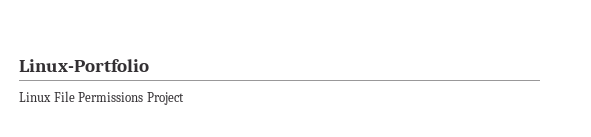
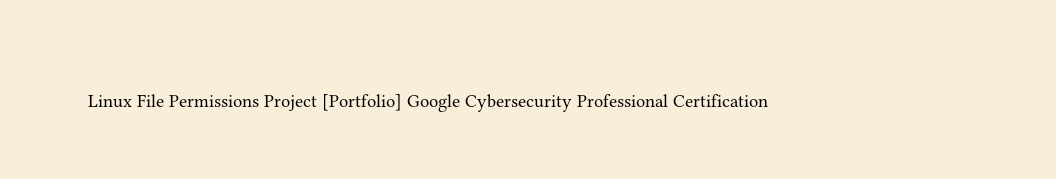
[19,59,149,72] Linux-Portfolio // -> (88, 101) none
(184, 98) none -> [322,94,768,112] [Portfolio] Google Cybersecurity Professional Certification

